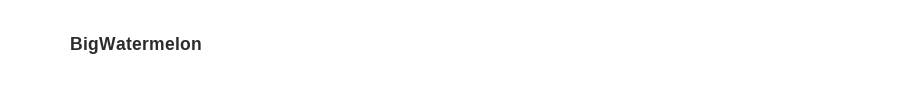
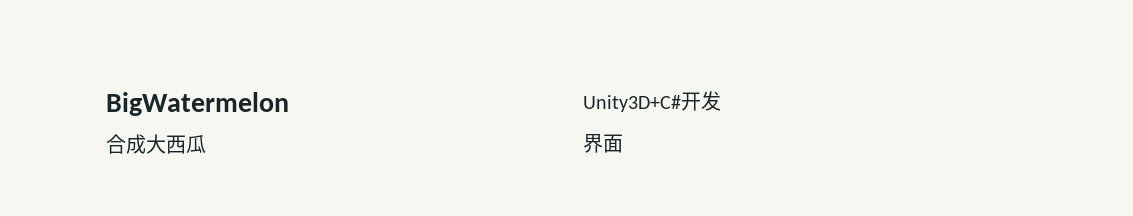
(202, 45) none -> [106,134,206,154] [583,91,721,112] [583,134,623,153] // 合成大西瓜 // Unity3D+C#开发 // 界面

